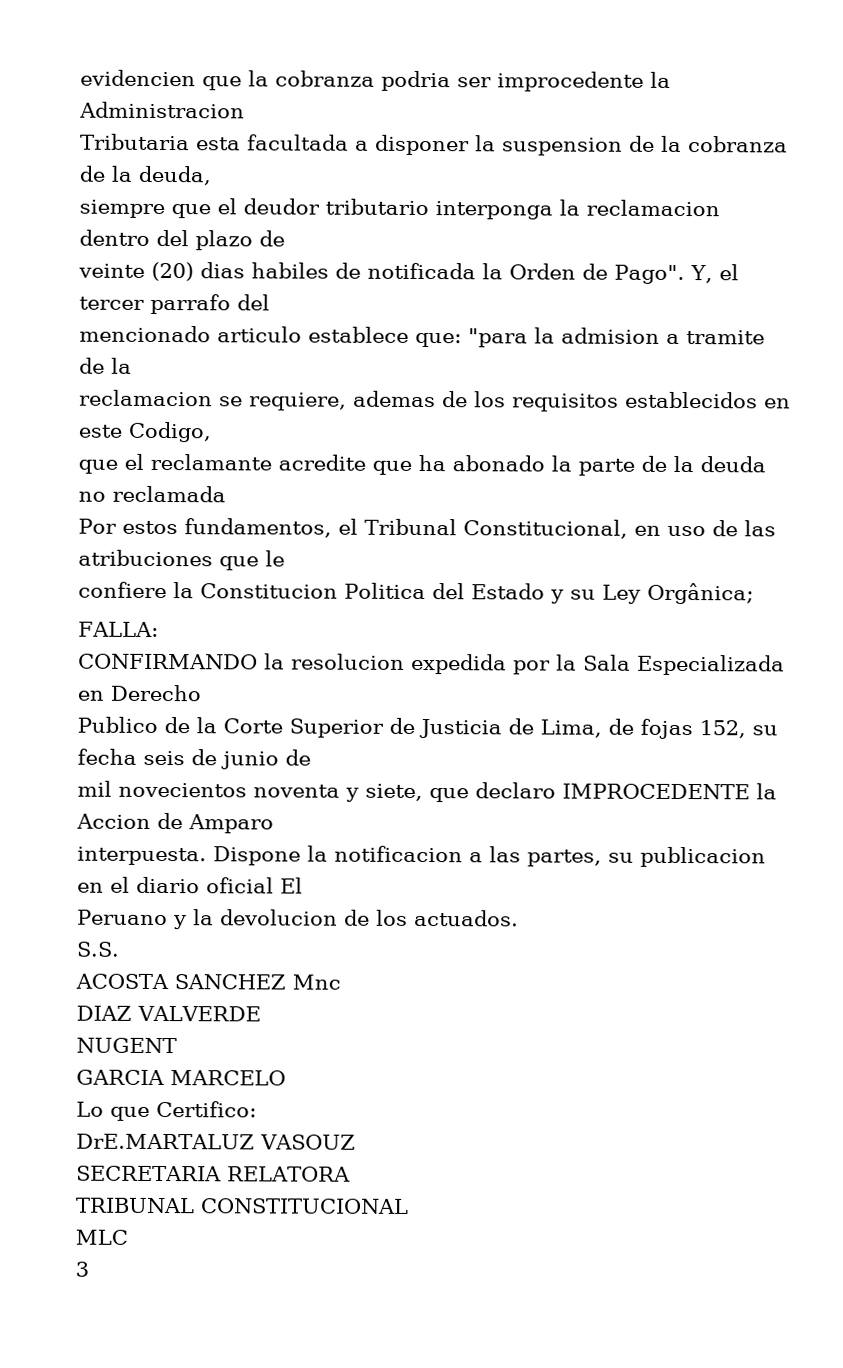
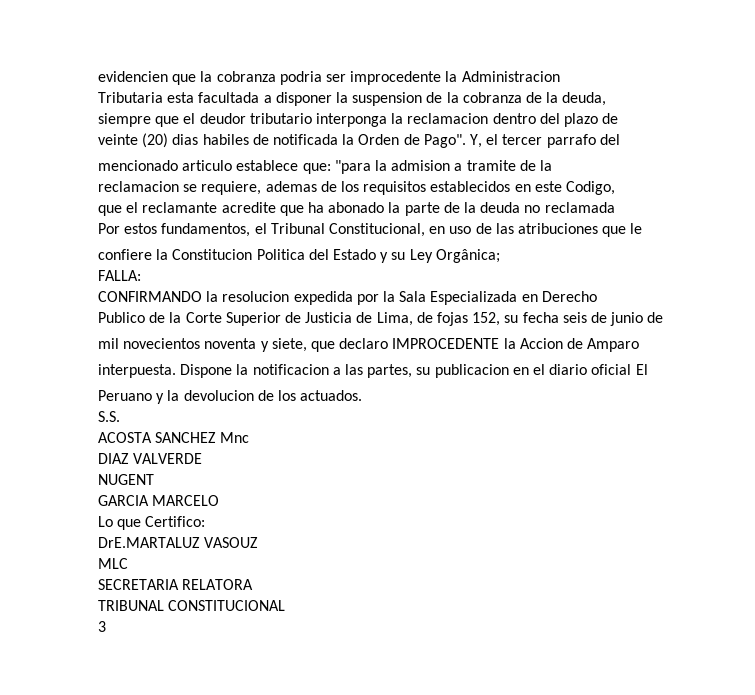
(357, 1142) none -> [98,558,129,569] // MLC
[75,1229,129,1245] // MLC -> (286, 605) none

